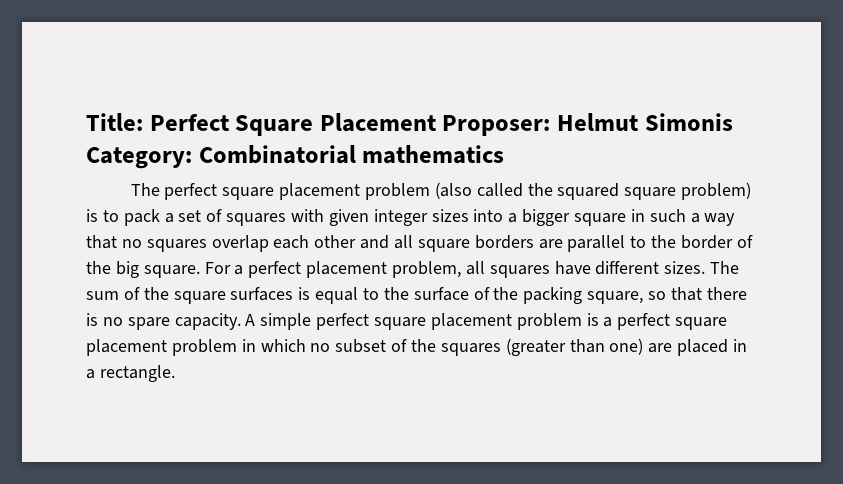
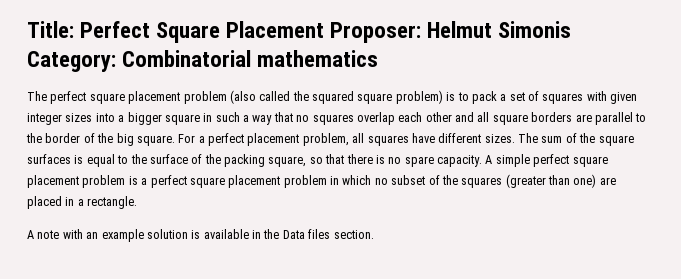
(175, 373) none -> [27,229,374,242] // A note with an example solution is available in the Data files section.

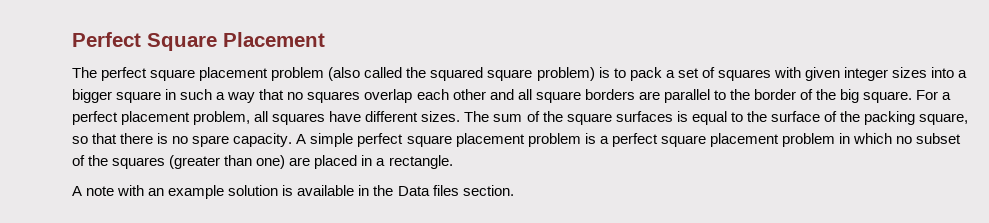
[27,21,74,38] Title: -> (72, 39) none
[330,21,572,43] [27,50,379,72] Proposer: Helmut Simonis Category: Combinatorial mathematics -> (325, 39) none

